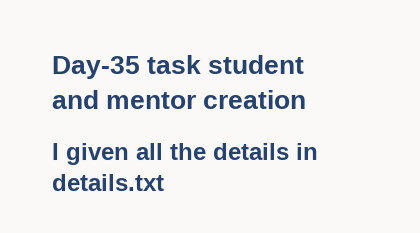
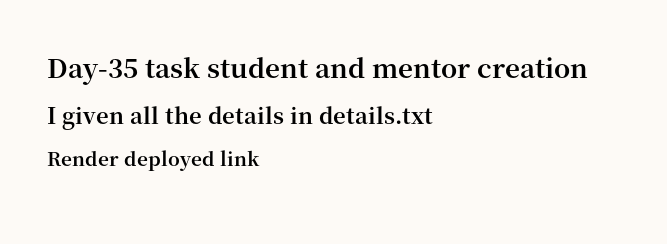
(165, 183) none -> [47,150,261,171] // Render deployed link

